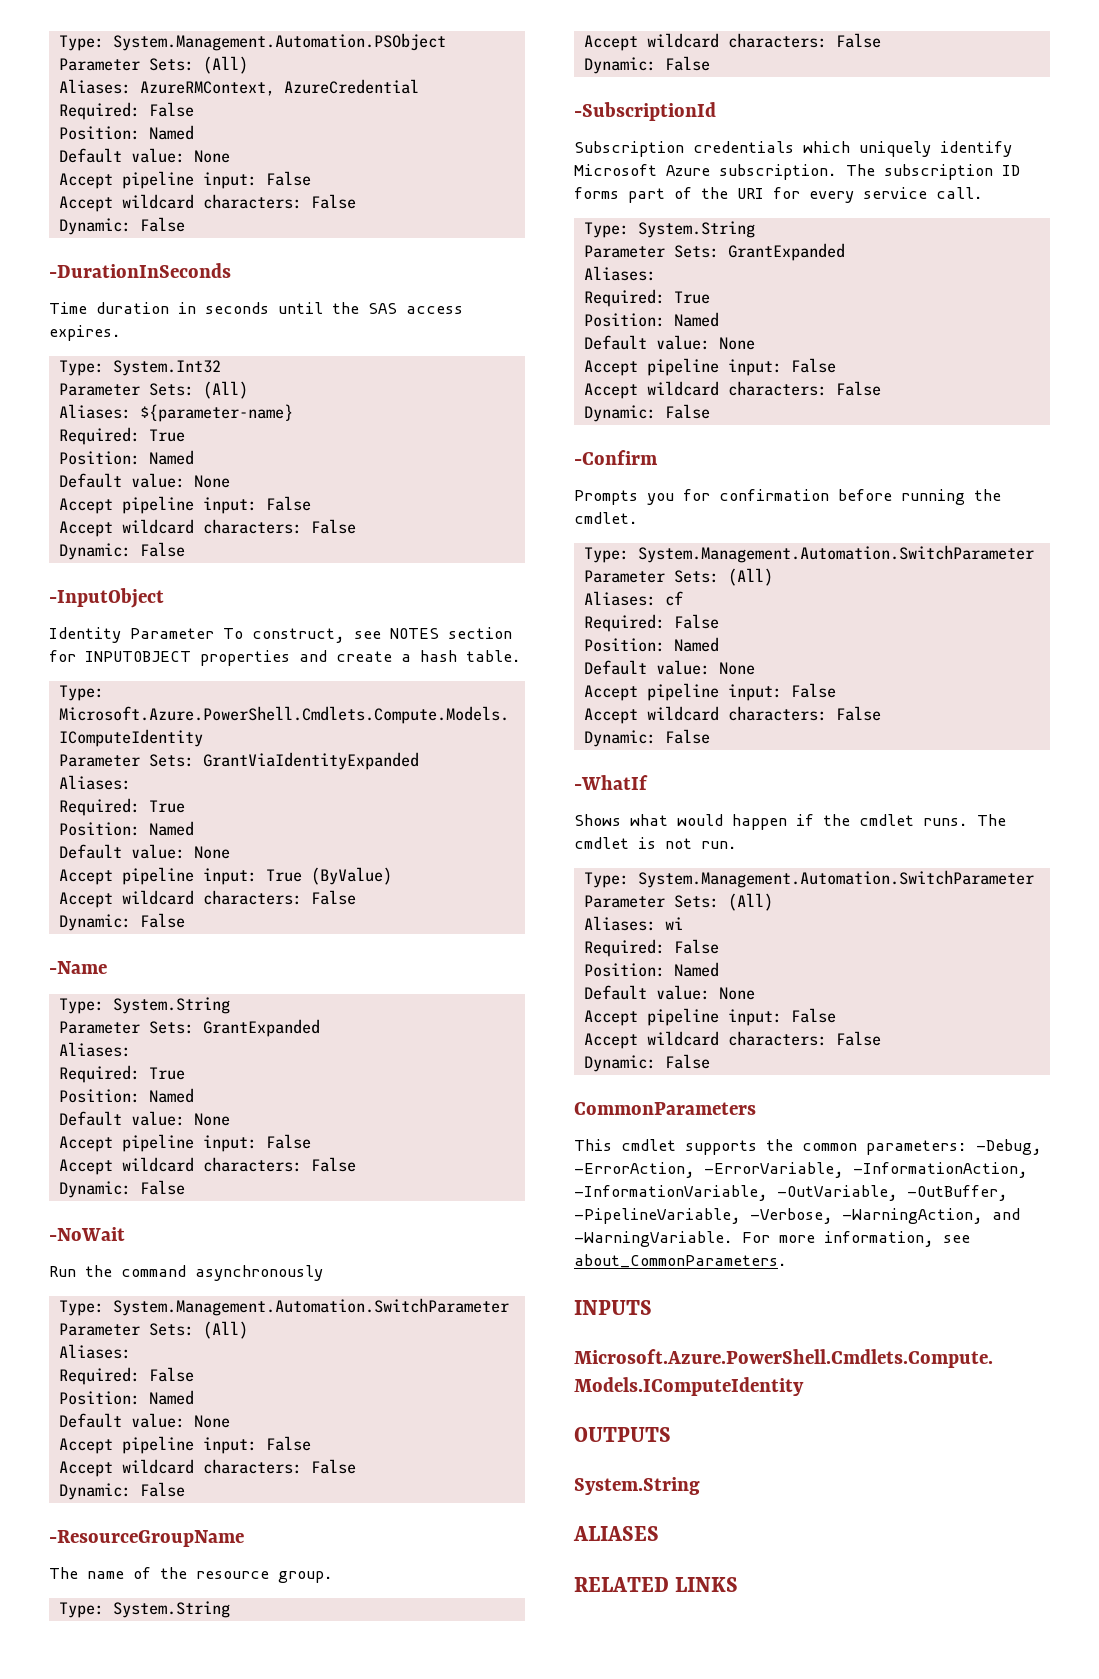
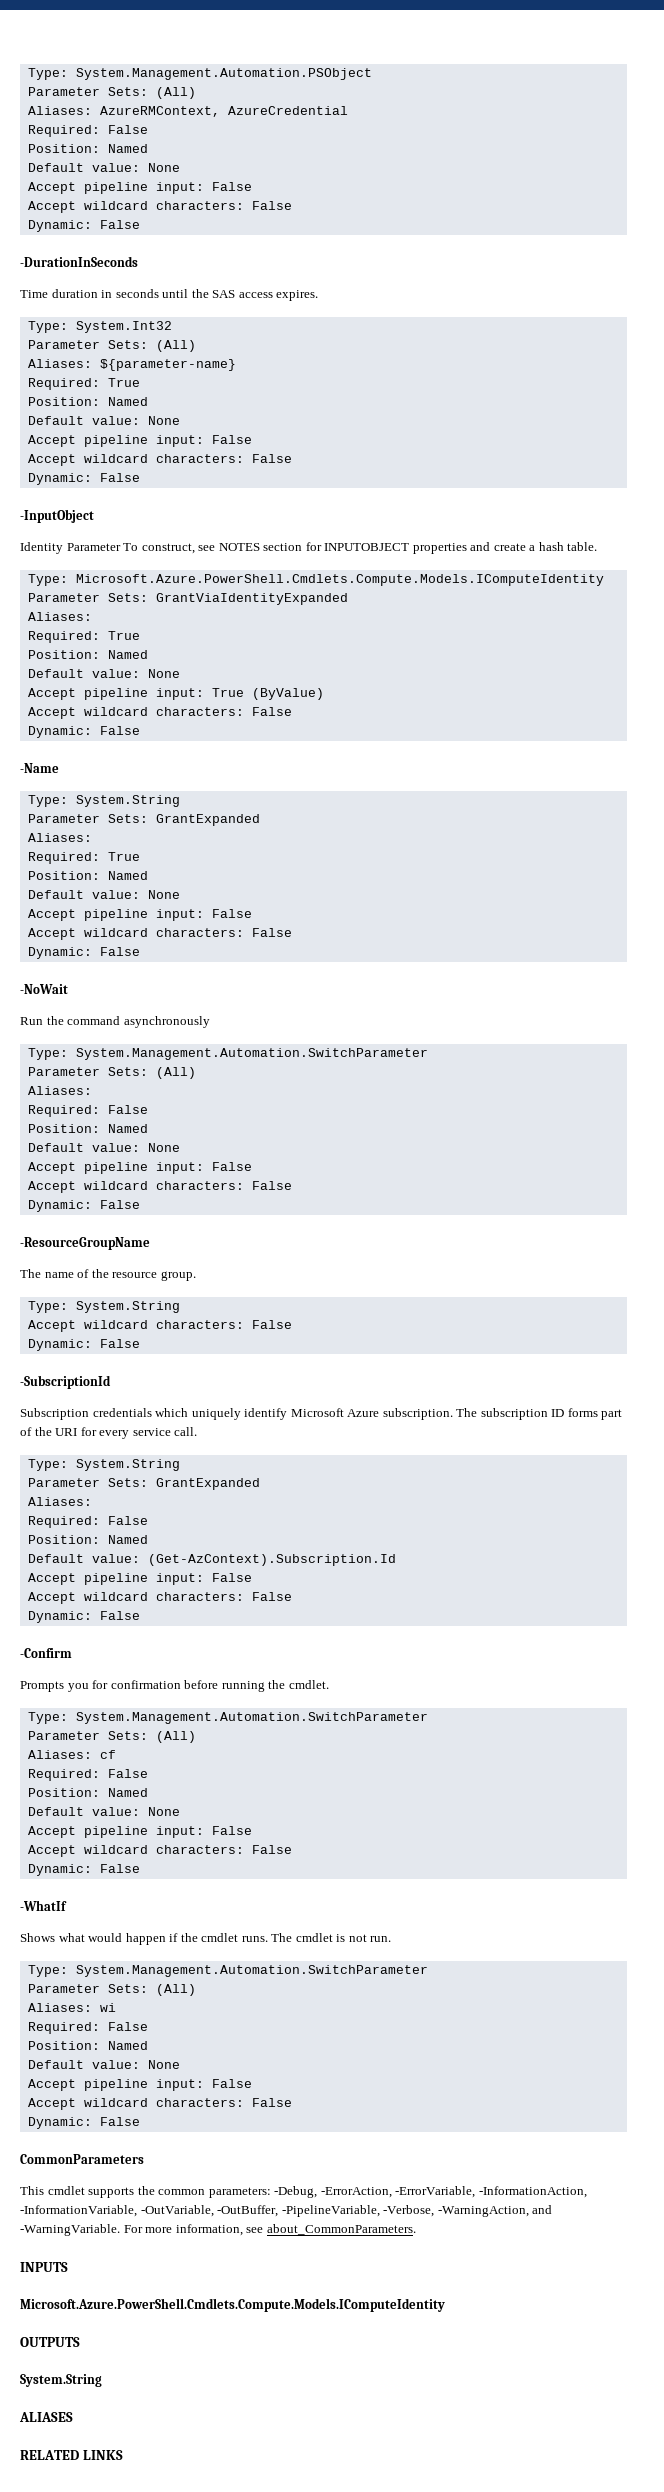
[673,291,710,304] [583,312,719,327] [583,335,755,350] True // Position: Named // Default value: None -> [107,1516,148,1525] [27,1535,148,1544] [27,1554,396,1566] False // Position: Named // Default value: (Get-AzContext).Subscription.Id

